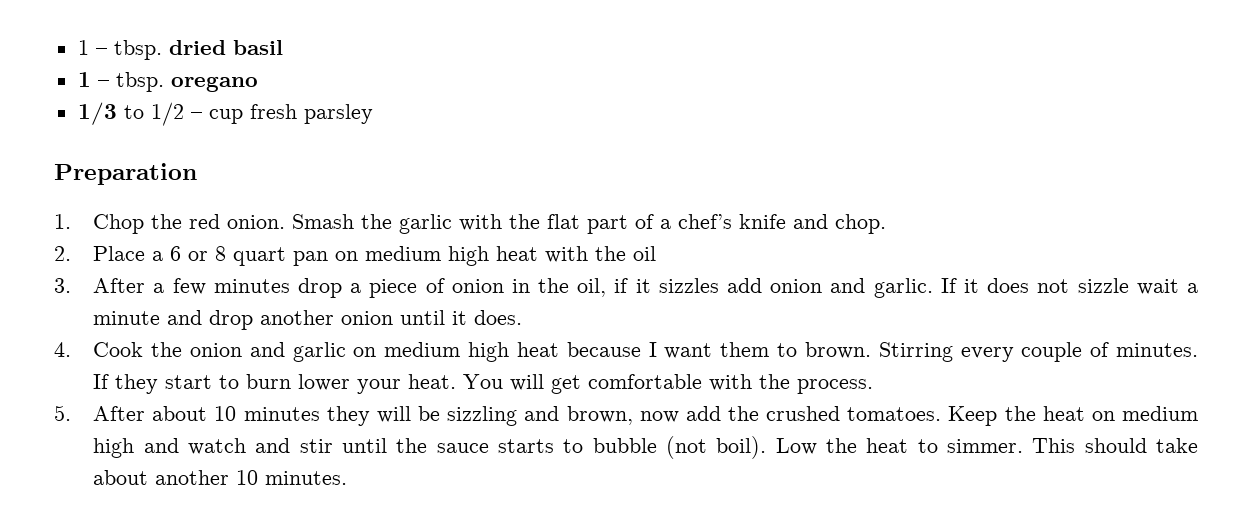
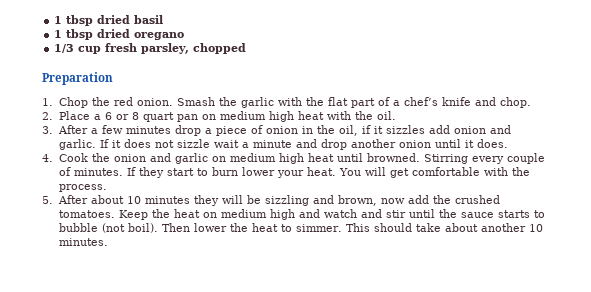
[77,40,162,60] 1 – tbsp. -> [54,15,94,26] 1 tbsp
[97,72,164,92] – tbsp. -> [66,29,131,40] tbsp dried
[123,102,373,126] to 1/2 – cup fresh parsley -> [78,43,247,54] cup fresh parsley, chopped
[633,246,657,261] oil -> [377,111,397,120] oil.
[566,342,871,359] because I want them to brown. -> [337,153,421,162] until browned.
[775,438,817,455] Low -> [162,223,228,232] Then lower

